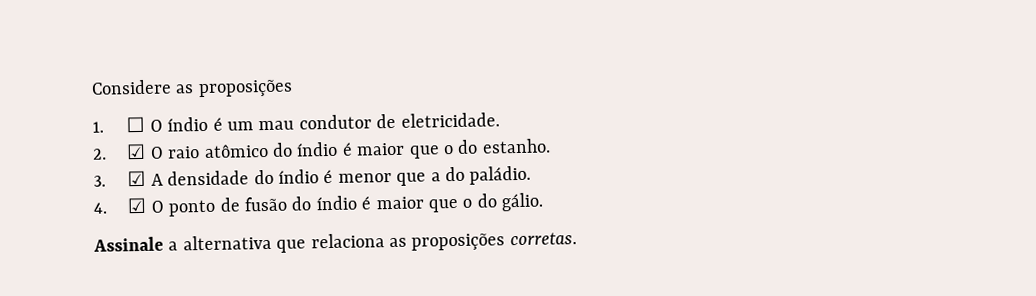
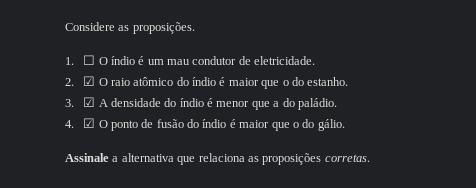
[197,79,293,98] proposições -> [132,22,195,34] proposições.

